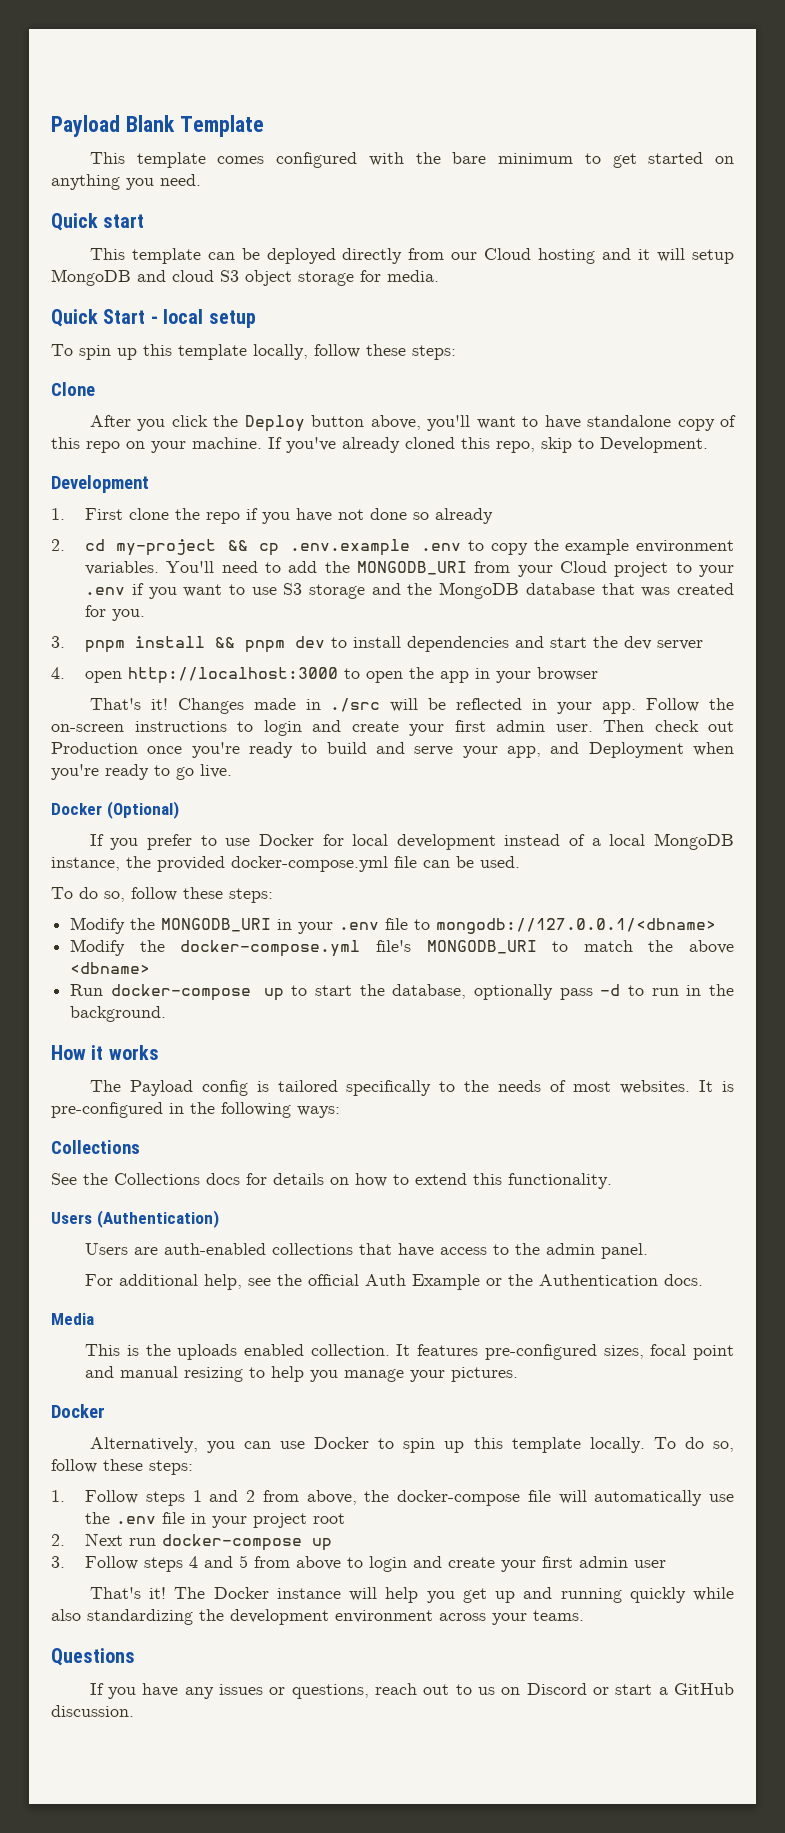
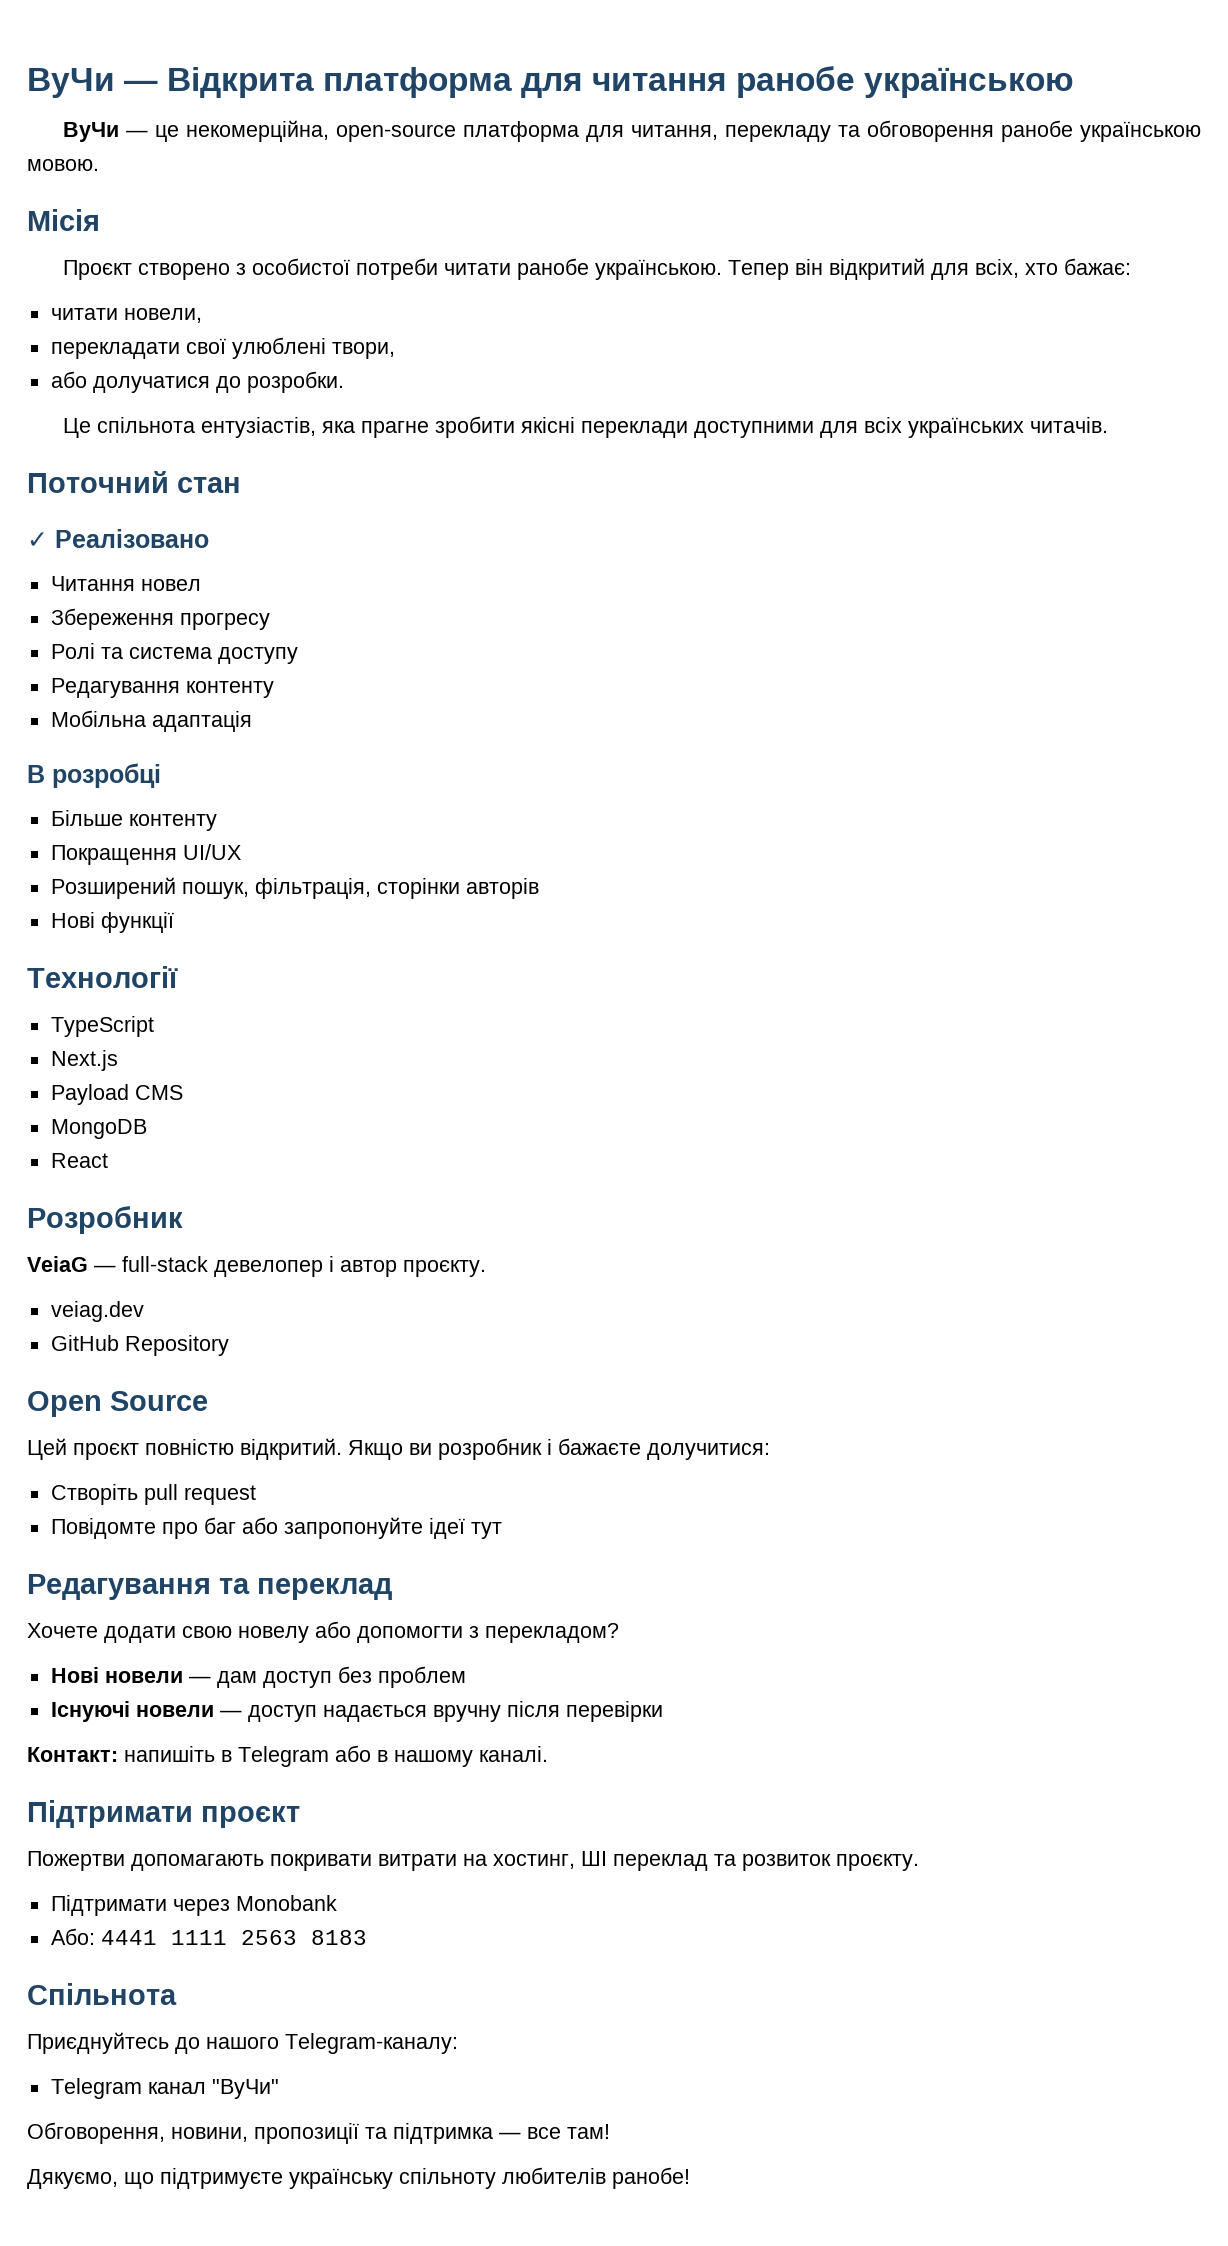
[51,115,264,137] [89,152,735,168] [51,174,201,190] [51,213,145,231] [89,248,734,264] [51,269,439,286] [51,309,256,328] [51,344,456,360] [51,382,95,396] [89,415,736,432] [51,437,708,453] [51,475,149,493] [51,508,494,524] [51,539,734,556] [85,561,735,577] [85,582,734,599] [85,605,146,621] [51,636,704,653] [51,667,599,684] [89,698,734,714] [51,720,734,736] [51,742,734,758] [51,764,232,780] [51,801,179,819] [89,833,735,850] [51,856,520,872] [51,887,273,903] [70,917,717,934] [70,939,734,957] [70,962,151,974] [70,984,734,1001] [70,1006,167,1022] [51,1045,159,1060] [89,1080,734,1096] [51,1102,340,1118] [51,1140,140,1154] [51,1173,612,1189] [51,1210,219,1228] [85,1243,649,1259] [85,1274,704,1290] [51,1313,94,1325] [85,1344,734,1360] [85,1366,519,1382] [51,1404,105,1418] [89,1437,735,1453] [51,1459,193,1475] [51,1490,734,1506] [85,1512,346,1528] [51,1533,333,1551] [51,1555,667,1572] [89,1587,734,1603] [51,1609,584,1625] [51,1648,135,1666] [89,1683,735,1699] [51,1705,134,1717] Payload Blank Template // This template comes configured with the bare minimum to get started on anything you need. // Quick start // This template can be deployed directly from our Cloud hosting and it will setup MongoDB and cloud S3 object storage for media. // Quick Start - local setup // To spin up this template locally, follow these steps: // Clone // After you click the Deploy button above, you'll want to have standalone copy of this repo on your machine. If you've already cloned this repo, skip to Development. // Development // 1. First clone the repo if you have not done so already // 2. cd my-project && cp .env.example .env to copy the example environment variables. You'll need to add the MONGODB_URI from your Cloud project to your .env if you want to use S3 storage and the MongoDB database that was created for you. // 3. pnpm install && pnpm dev to install dependencies and start the dev server // 4. open http://localhost:3000 to open the app in your browser // That's it! Changes made in ./src will be reflected in your app. Follow the on-screen instructions to login and create your first admin user. Then check out Production once you're ready to build and serve your app, and Deployment when you're ready to go live. // Docker (Optional) // If you prefer to use Docker for local development instead of a local MongoDB instance, the provided docker-compose.yml file can be used. // To do so, follow these steps: // Modify the MONGODB_URI in your .env file to mongodb://127.0.0.1/<dbname> // Modify the docker-compose.yml file's MONGODB_URI to match the above <dbname> // Run docker-compose up to start the database, optionally pass -d to run in the background. // How it works // The Payload config is tailored specifically to the needs of most websites. It is pre-configured in the following ways: // Collections // See the Collections docs for details on how to extend this functionality. // Users (Authentication) // Users are auth-enabled collections that have access to the admin panel. // For additional help, see the official Auth Example or the Authentication docs. // Media // This is the uploads enabled collection. It features pre-configured sizes, focal point and manual resizing to help you manage your pictures. // Docker // Alternatively, you can use Docker to spin up this template locally. To do so, follow these steps: // 1. Follow steps 1 and 2 from above, the docker-compose file will automatically use the .env file in your project root // 2. Next run docker-compose up // 3. Follow steps 4 and 5 from above to login and create your first admin user // That's it! The Docker instance will help you get up and running quickly while also standardizing the development environment across your teams. // Questions // If you have any issues or questions, reach out to us on Discord or start a GitHub discussion. -> [27,66,1075,98] [62,120,1201,142] [27,159,99,171] [27,209,100,231] [62,258,1131,280] [50,308,202,323] [50,337,395,359] [50,371,344,393] [62,416,1108,438] [27,471,241,493] [27,529,209,548] [50,576,201,591] [50,608,270,630] [50,643,298,664] [50,678,274,698] [50,710,252,732] [27,763,161,788] [50,810,217,831] [50,844,241,865] [50,877,539,899] [50,912,174,933] [27,966,178,988] [50,1016,154,1037] [50,1050,118,1071] [50,1084,183,1105] [50,1119,147,1139] [50,1153,108,1168] [27,1206,183,1234] [27,1256,486,1277] [50,1301,144,1322] [50,1335,229,1356] [27,1391,208,1417] [27,1438,770,1460] [50,1484,256,1505] [50,1517,502,1539] [27,1574,392,1600] [27,1621,619,1643] [50,1666,466,1688] [50,1701,663,1722] [27,1745,548,1767] [27,1800,300,1828] [27,1851,919,1871] [50,1895,337,1916] [50,1928,367,1945] [27,1983,177,2005] [27,2032,458,2054] [50,2078,279,2099] [27,2122,610,2144] [27,2167,690,2189] ВуЧи — Відкрита платформа для читання ранобе українською // ВуЧи — це некомерційна, open-source платформа для читання, перекладу та обговорення ранобе українською мовою. // Місія // Проєкт створено з особистої потреби читати ранобе українською. Тепер він відкритий для всіх, хто бажає: // читати новели, // перекладати свої улюблені твори, // або долучатися до розробки. // Це спільнота ентузіастів, яка прагне зробити якісні переклади доступними для всіх українських читачів. // Поточний стан // ✓ Реалізовано // Читання новел // Збереження прогресу // Ролі та система доступу // Редагування контенту // Мобільна адаптація // В розробці // Більше контенту // Покращення UI/UX // Розширений пошук, фільтрація, сторінки авторів // Нові функції // Технології // TypeScript // Next.js // Payload CMS // MongoDB // React // Розробник // VeiaG — full-stack девелопер і автор проєкту. // veiag.dev // GitHub Repository // Open Source // Цей проєкт повністю відкритий. Якщо ви розробник і бажаєте долучитися: // Створіть pull request // Повідомте про баг або запропонуйте ідеї тут // Редагування та переклад // Хочете додати свою новелу або допомогти з перекладом? // Нові новели — дам доступ без проблем // Існуючі новели — доступ надається вручну після перевірки // Контакт: напишіть в Telegram або в нашому каналі. // Підтримати проєкт // Пожертви допомагають покривати витрати на хостинг, ШІ переклад та розвиток проєкту. // Підтримати через Monobank // Або: 4441 1111 2563 8183 // Спільнота // Приєднуйтесь до нашого Telegram-каналу: // Telegram канал "ВуЧи" // Обговорення, новини, пропозиції та підтримка — все там! // Дякуємо, що підтримуєте українську спільноту любителів ранобе!

